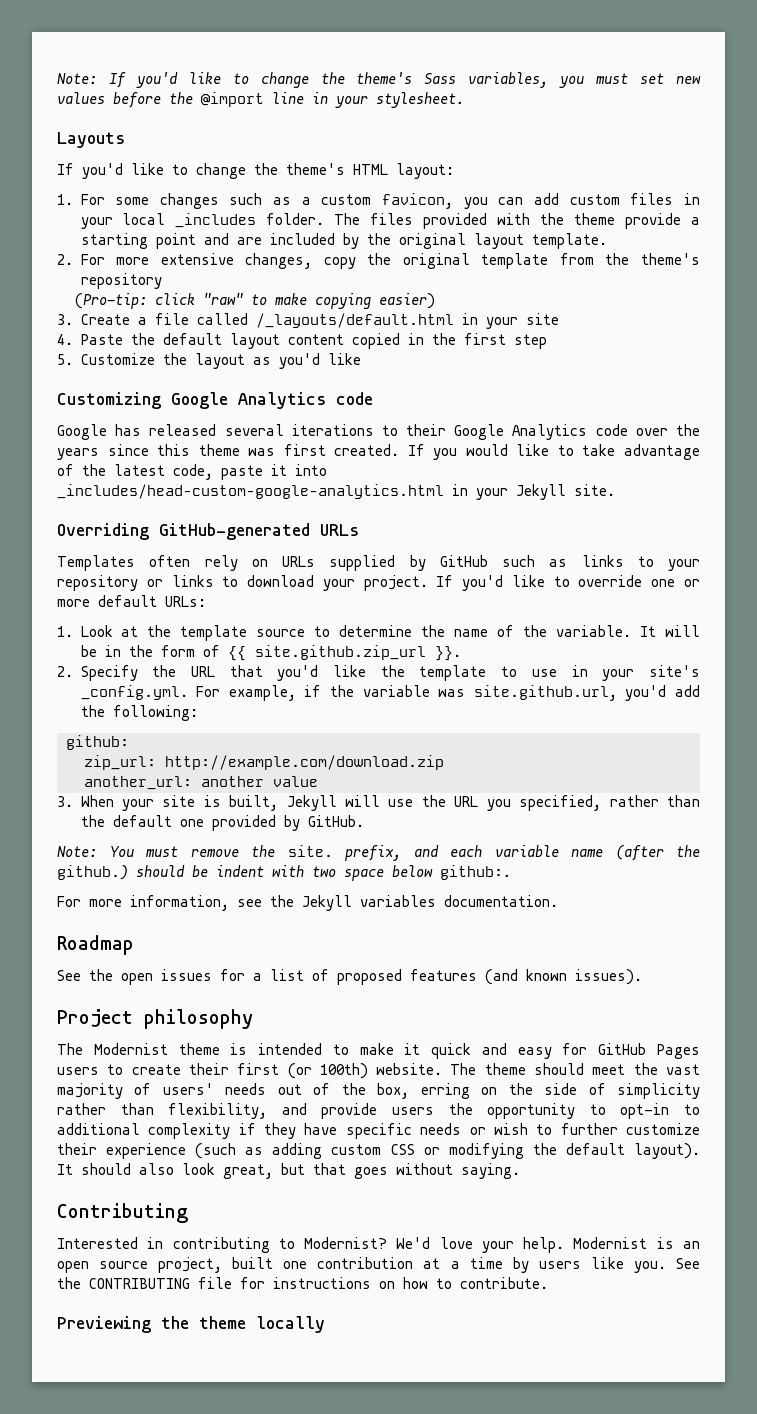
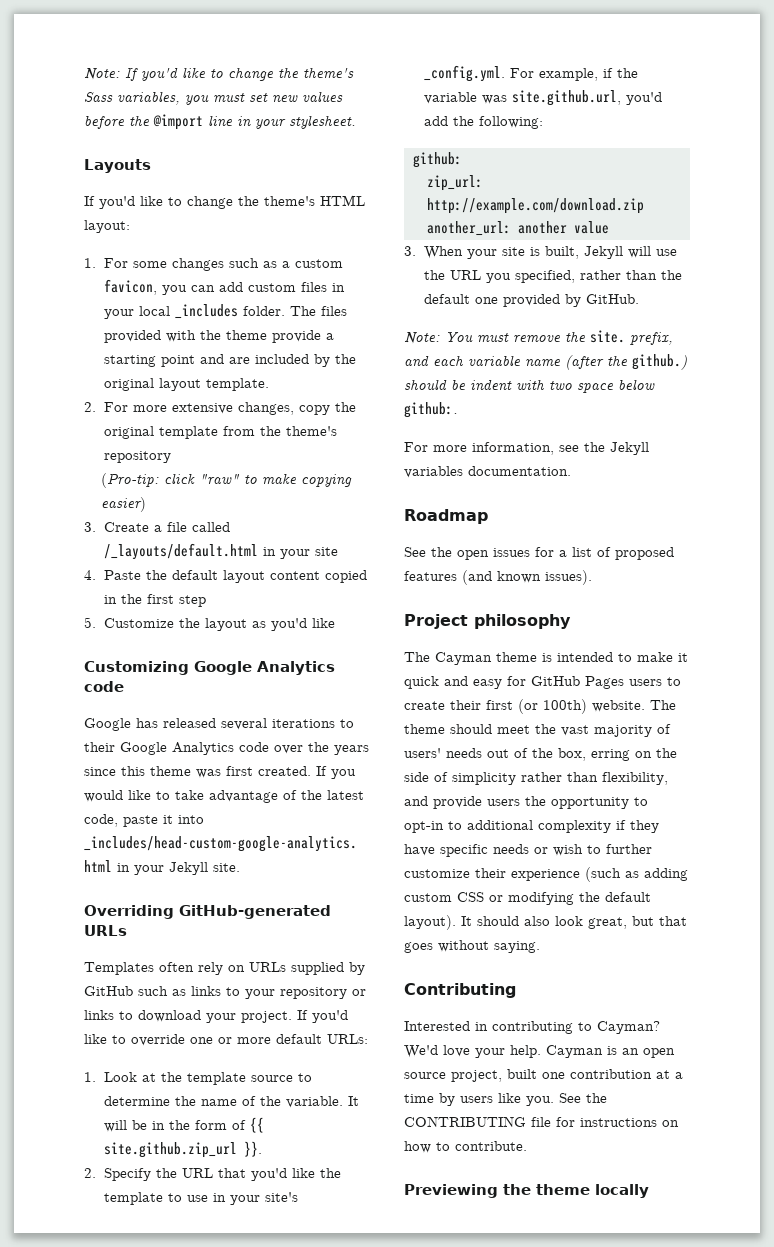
[93,1043,168,1055] Modernist -> [435,652,492,665] Cayman
[304,1237,388,1249] Modernist? -> [597,1021,660,1034] Cayman?
[573,1237,648,1249] Modernist -> [546,1045,603,1058] Cayman

